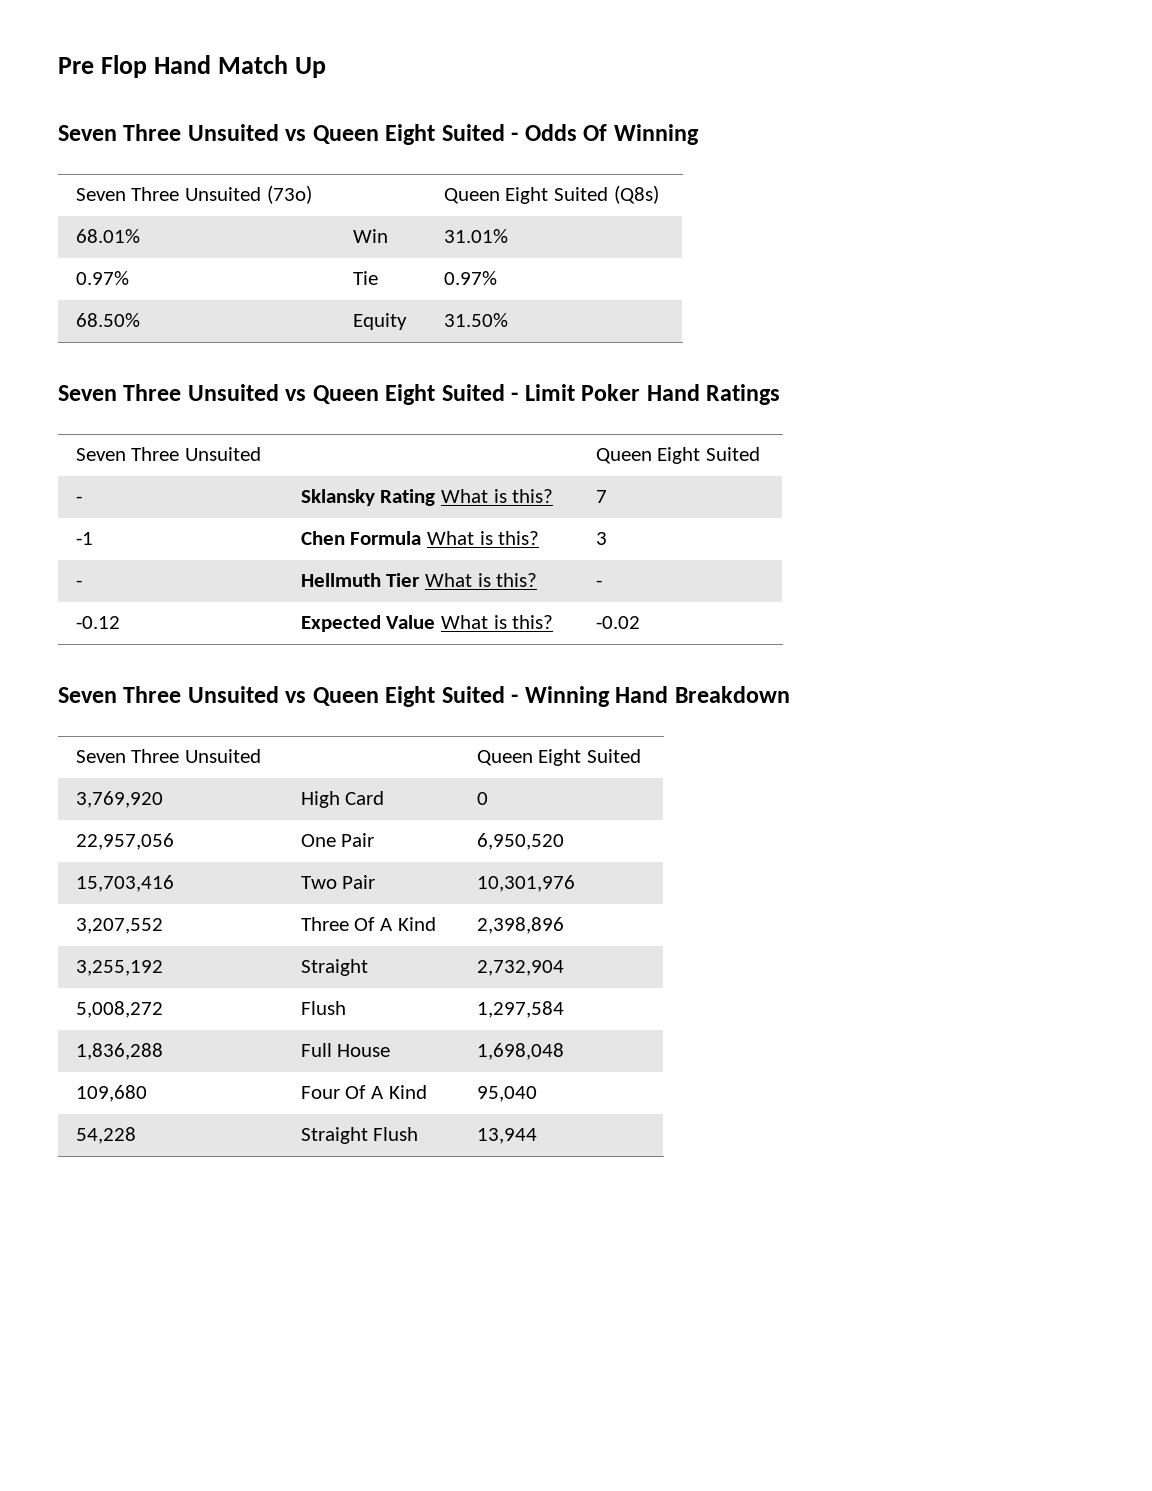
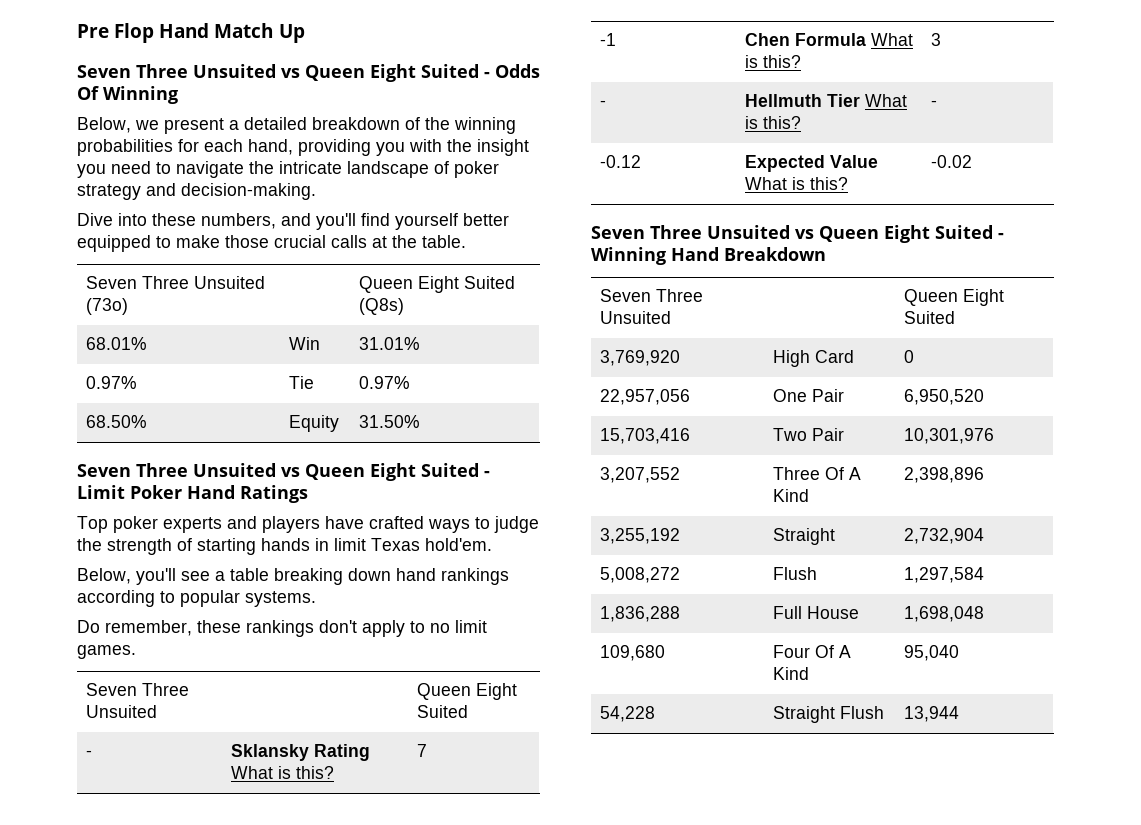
(699, 134) none -> [77,117,516,134] [77,139,529,156] [77,161,499,178] [77,183,316,200] [77,213,509,230] [77,235,466,252] // Below, we present a detailed breakdown of the winning probabilities for each hand, providing you with the insight you need to navigate the intricate landscape of poker strategy and decision-making. // Dive into these numbers, and you'll find yourself better equipped to make those crucial calls at the table.
(781, 394) none -> [77,516,539,533] [77,538,492,555] [77,568,509,585] [77,590,316,607] [77,620,487,637] [77,645,136,659] // Top poker experts and players have crafted ways to judge the strength of starting hands in limit Texas hold'em. // Below, you'll see a table breaking down hand rankings according to popular systems. // Do remember, these rankings don't apply to no limit games.

